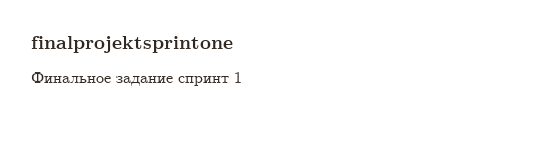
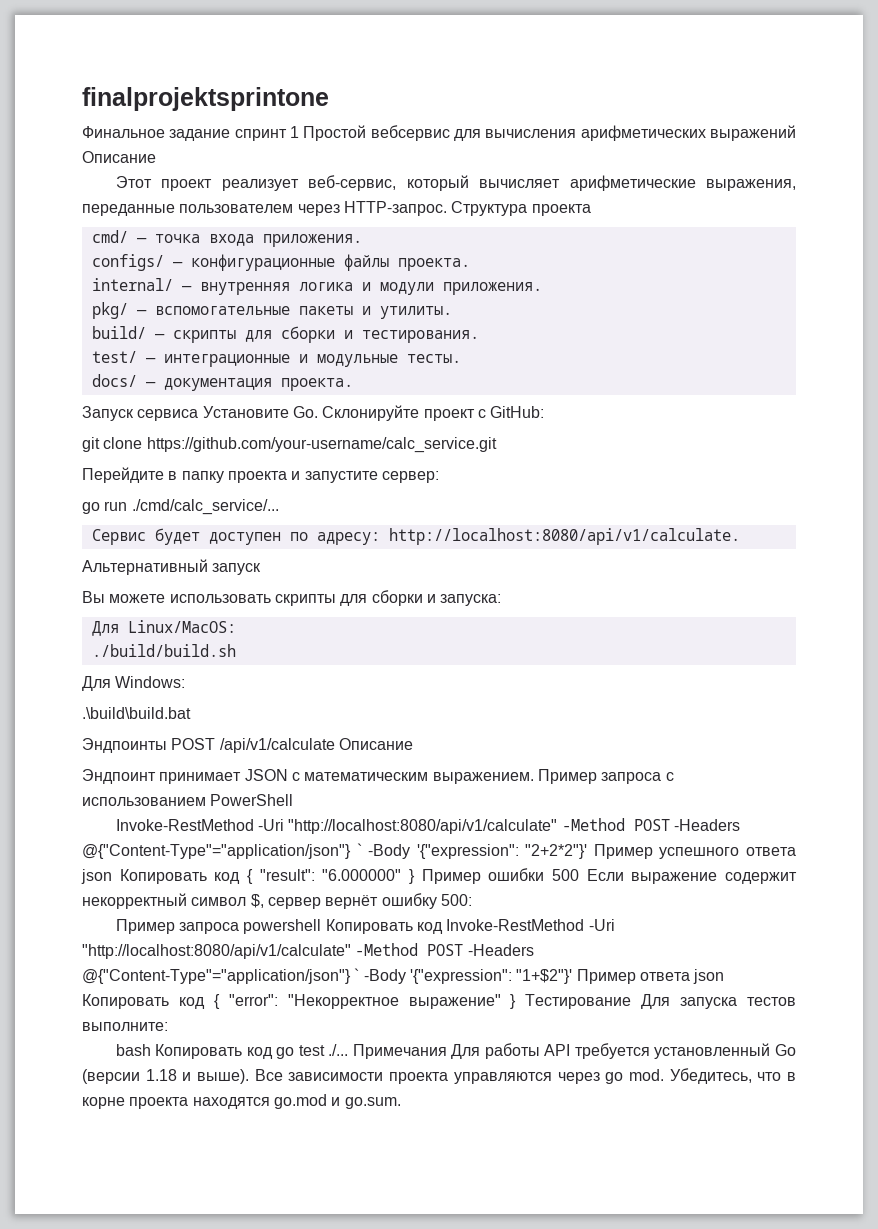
(242, 77) none -> [303,125,796,141] [82,151,156,163] [115,175,796,191] [82,201,591,216] [91,230,362,247] [91,254,470,271] [91,278,542,295] [91,302,452,319] [91,326,479,343] [91,351,461,367] [91,374,353,391] [82,405,545,421] [82,437,497,453] [82,467,439,483] [82,499,279,515] [91,528,740,545] [82,559,262,575] [82,590,502,606] [91,620,236,636] [91,644,236,657] [82,676,186,691] [82,707,191,719] [82,738,413,753] [82,769,674,784] [82,794,294,806] [115,818,741,834] [82,843,796,859] [81,868,797,884] [82,893,472,909] [115,919,615,934] [82,943,534,959] [82,968,725,984] [82,994,797,1009] [82,1022,168,1031] [115,1043,797,1059] [82,1068,797,1084] [82,1094,401,1109] Простой вебсервис для вычисления арифметических выражений Описание // Этот проект реализует веб-сервис, который вычисляет арифметические выражения, переданные пользователем через HTTP-запрос. Структура проекта // cmd/ — точка входа приложения. // configs/ — конфигурационные файлы проекта. // internal/ — внутренняя логика и модули приложения. // pkg/ — вспомогательные пакеты и утилиты. // build/ — скрипты для сборки и тестирования. // test/ — интеграционные и модульные тесты. // docs/ — документация проекта. // Запуск сервиса Установите Go. Склонируйте проект с GitHub: // git clone https://github.com/your-username/calc_service.git // Перейдите в папку проекта и запустите сервер: // go run ./cmd/calc_service/... // Сервис будет доступен по адресу: http://localhost:8080/api/v1/calculate. // Альтернативный запуск // Вы можете использовать скрипты для сборки и запуска: // Для Linux/MacOS: // ./build/build.sh // Для Windows: // .\build\build.bat // Эндпоинты POST /api/v1/calculate Описание // Эндпоинт принимает JSON с математическим выражением. Пример запроса с использованием PowerShell // Invoke-RestMethod -Uri "http://localhost:8080/api/v1/calculate" -Method POST -Headers @{"Content-Type"="application/json"} ` -Body '{"expression": "2+2*2"}' Пример успешного ответа json Копировать код { "result": "6.000000" } Пример ошибки 500 Если выражение содержит некорректный символ $, сервер вернёт ошибку 500: // Пример запроса powershell Копировать код Invoke-RestMethod -Uri "http://localhost:8080/api/v1/calculate" -Method POST -Headers @{"Content-Type"="application/json"} ` -Body '{"expression": "1+$2"}' Пример ответа json Копировать код { "error": "Некорректное выражение" } Тестирование Для запуска тестов выполните: // bash Копировать код go test ./... Примечания Для работы API требуется установленный Go (версии 1.18 и выше). Все зависимости проекта управляются через go mod. Убедитесь, что в корне проекта находятся go.mod и go.sum.

